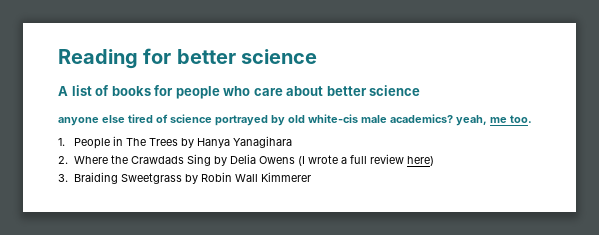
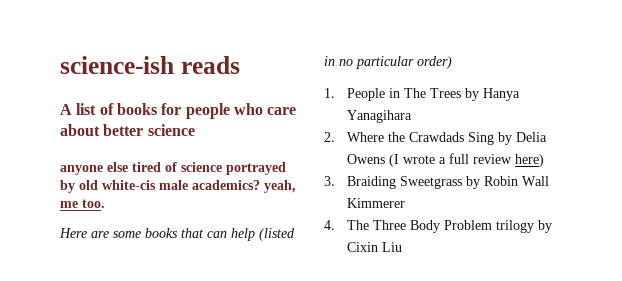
[58,48,318,69] Reading for better science -> [60,56,240,74] science-ish reads
(532, 119) none -> [59,228,295,241] [324,56,452,69] // Here are some books that can help (listed in no particular order)
(311, 177) none -> [324,220,553,233] [347,242,403,252] // 4. The Three Body Problem trilogy by Cixin Liu

